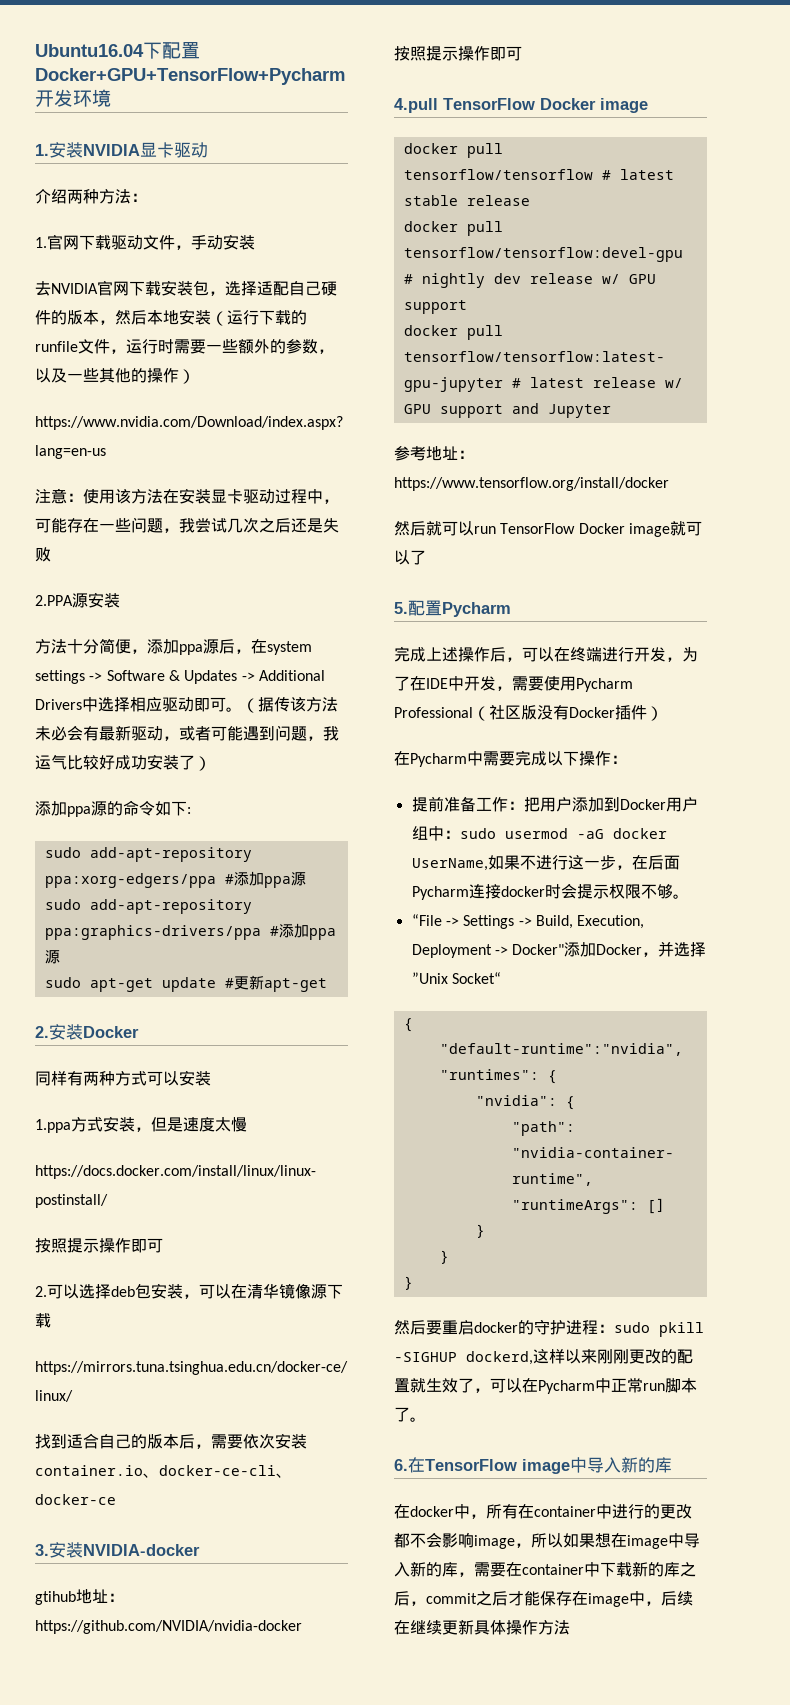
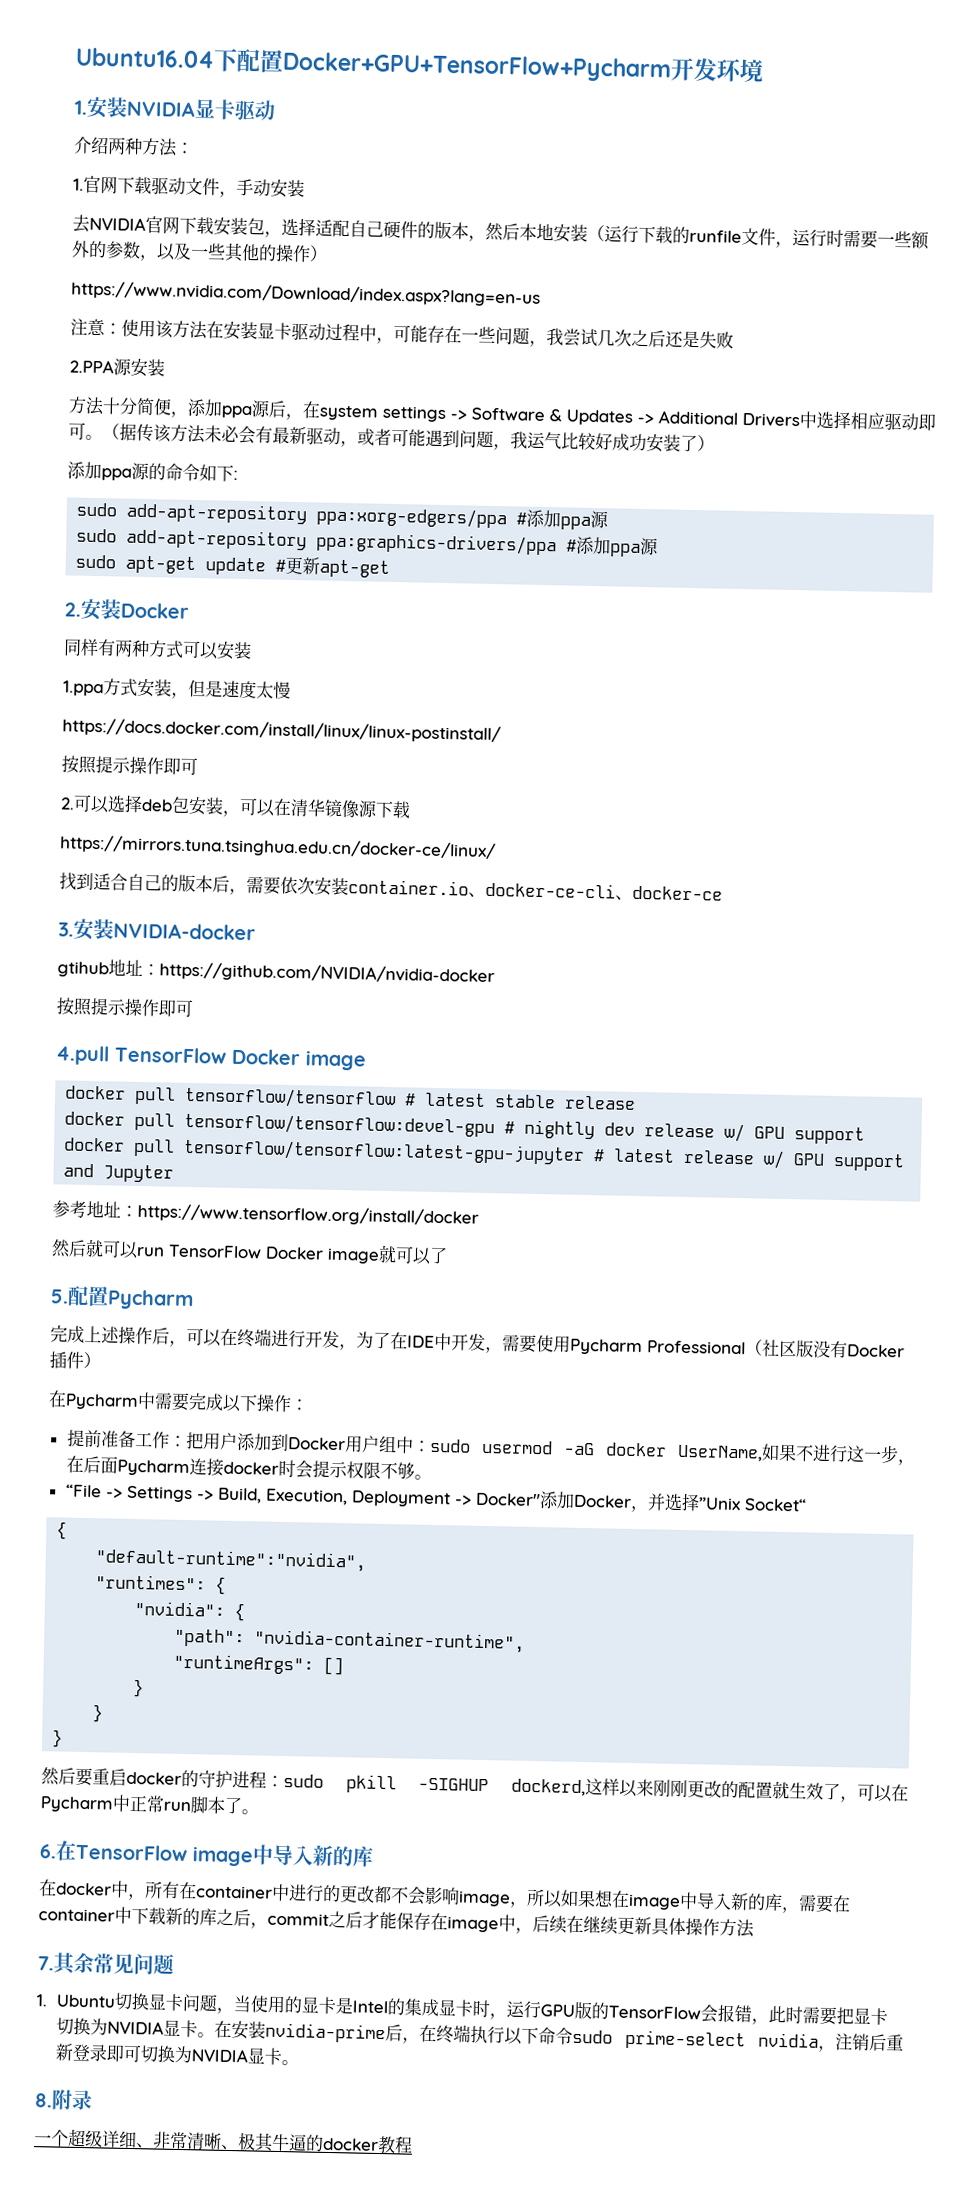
(570, 1627) none -> [37,1952,174,1975] [36,1992,888,2026] [55,2017,904,2053] [54,2043,299,2066] [34,2089,93,2111] [34,2128,413,2155] // 7.其余常见问题 // 1. Ubuntu切换显卡问题，当使用的显卡是Intel的集成显卡时，运行GPU版的TensorFlow会报错，此时需要把显卡切换为NVIDIA显卡。在安装nvidia-prime后，在终端执行以下命令sudo prime-select nvidia，注销后重新登录即可切换为NVIDIA显卡。 // 8.附录 // 一个超级详细、非常清晰、极其牛逼的docker教程

